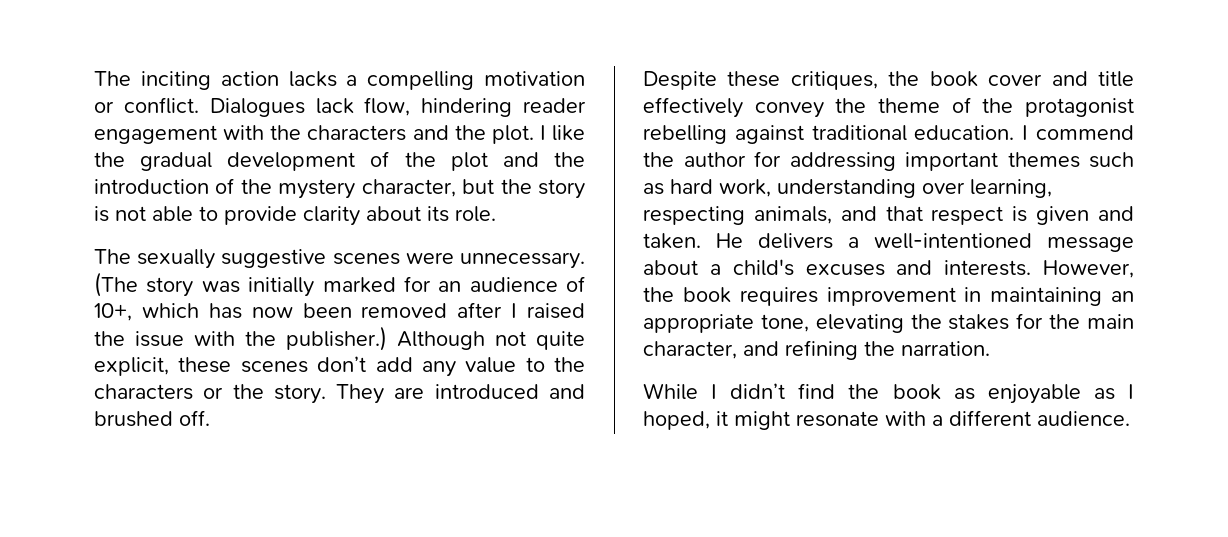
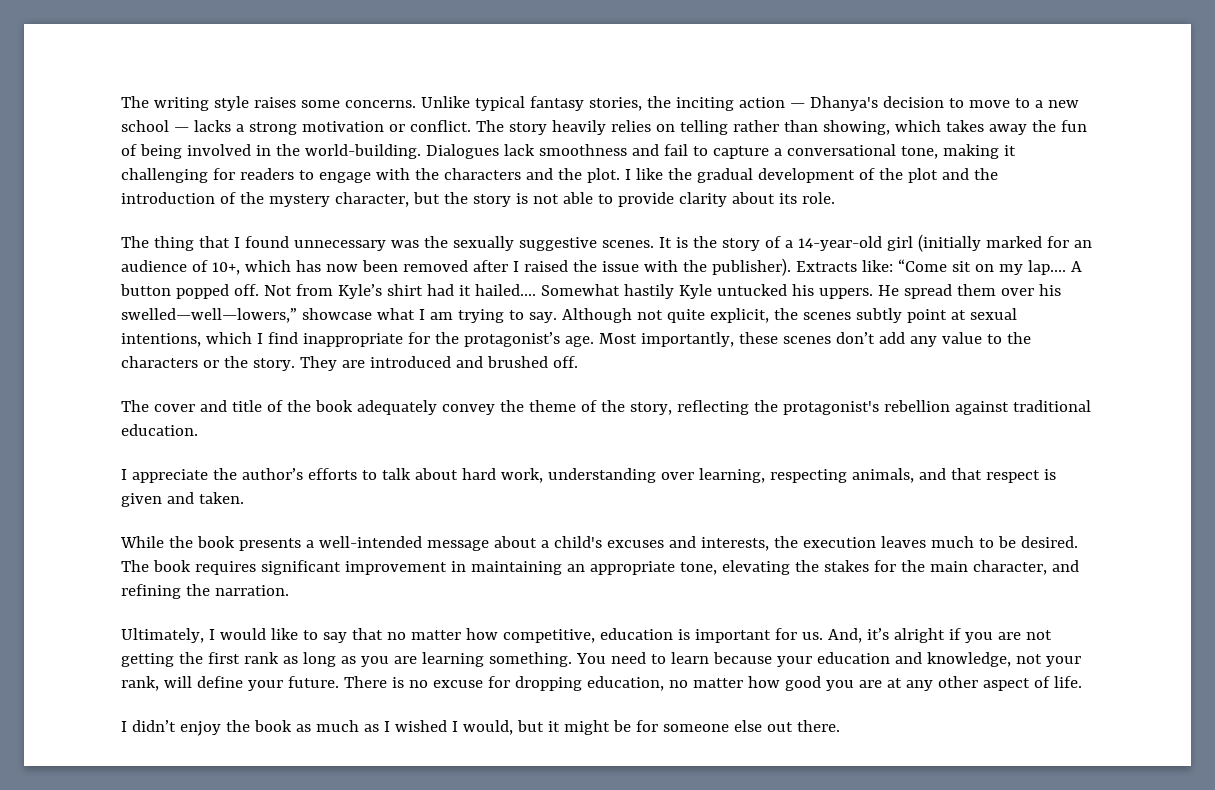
[94,71,279,90] The inciting action -> [121,96,1079,111] [121,120,189,132] The writing style raises some concerns. Unlike typical fantasy stories, the inciting action — Dhanya's decision to move to a new school —
[367,71,475,90] compelling -> [248,122,297,135] strong
[209,97,586,117] [94,125,217,144] Dialogues lack flow, hindering reader engagement -> [475,120,1087,135] [121,144,1016,159] [121,168,371,183] The story heavily relies on telling rather than showing, which takes away the fun of being involved in the world-building. Dialogues lack smoothness and fail to capture a conversational tone, making it challenging for readers to engage
[137,249,585,269] [94,272,315,297] sexually suggestive scenes were unnecessary. (The story was initially -> [153,234,981,252] thing that I found unnecessary was the sexually suggestive scenes. It is the story of a 14-year-old girl (initially
[286,326,585,351] [94,357,169,376] publisher.) Although not quite explicit, -> [711,258,1082,276] [120,284,1061,299] [121,308,1017,323] [121,332,734,347] publisher). Extracts like: “Come sit on my lap…. A button popped off. Not from Kyle’s shirt had it hailed…. Somewhat hastily Kyle untucked his uppers. He spread them over his swelled—well—lowers,” showcase what I am trying to say. Although not quite explicit, the scenes subtly point at sexual intentions, which I find inappropriate for the protagonist’s age. Most importantly,
[643,71,1134,90] [643,97,743,118] Despite these critiques, the book cover and title effectively -> [121,400,437,415] The cover and title of the book adequately
[1025,98,1134,117] [643,125,1134,144] [643,151,1134,171] [643,183,664,195] protagonist rebelling against traditional education. I commend the author for addressing important themes such as -> [629,400,1091,415] [121,424,198,436] [121,468,458,483] story, reflecting the protagonist's rebellion against traditional education. // I appreciate the author’s efforts to talk about
[716,233,1032,249] He delivers a well-intentioned -> [120,536,422,551] // While the book presents a well-intended
[944,260,1134,278] [643,287,674,302] interests. However, the -> [700,536,1078,551] [121,560,149,572] interests, the execution leaves much to be desired. The
(818, 296) none -> [260,560,341,575] significant
[643,383,698,400] While -> [121,628,1052,643] [121,652,1081,667] [121,676,1082,691] Ultimately, I would like to say that no matter how competitive, education is important for us. And, it’s alright if you are not getting the first rank as long as you are learning something. You need to learn because your education and knowledge, not your rank, will define your future. There is no excuse for dropping education, no matter how good you are at any other aspect of life. //
[798,383,836,399] find -> [179,721,221,736] enjoy
[987,384,1081,404] enjoyable -> [315,720,359,732] much
[643,410,1130,430] hoped, it might resonate with a different audience. -> [394,720,840,735] wished I would, but it might be for someone else out there.

